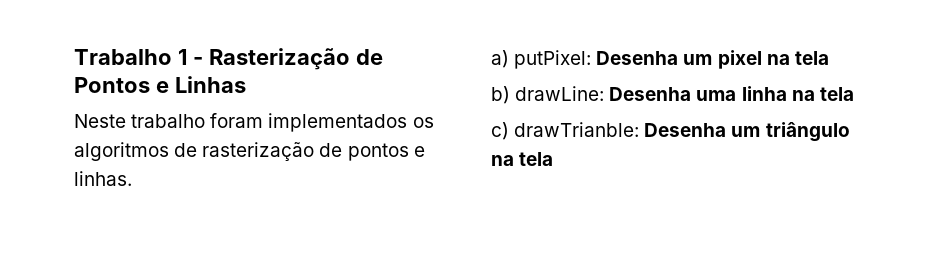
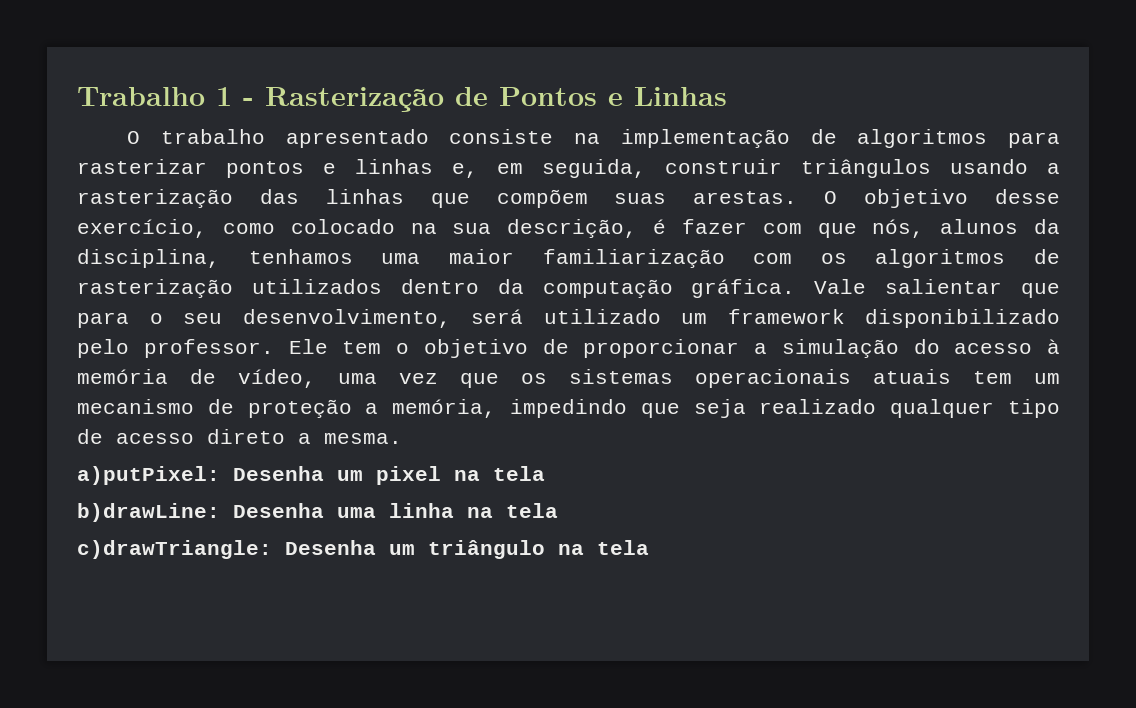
[74,113,434,132] [74,142,425,161] [74,171,132,186] [491,50,592,69] Neste trabalho foram implementados os algoritmos de rasterização de pontos e linhas. // a) putPixel: -> [127,129,1060,148] [77,159,1060,178] [77,189,1060,208] [77,219,1061,238] [77,249,1060,268] [77,279,1060,298] [77,309,1060,328] [77,339,1060,358] [77,369,1060,388] [77,399,1060,418] [77,429,402,444] [77,466,220,485] O trabalho apresentado consiste na implementação de algoritmos para rasterizar pontos e linhas e, em seguida, construir triângulos usando a rasterização das linhas que compõem suas arestas. O objetivo desse exercício, como colocado na sua descrição, é fazer com que nós, alunos da disciplina, tenhamos uma maior familiarização com os algoritmos de rasterização utilizados dentro da computação gráfica. Vale salientar que para o seu desenvolvimento, será utilizado um framework disponibilizado pelo professor. Ele tem o objetivo de proporcionar a simulação do acesso à memória de vídeo, uma vez que os sistemas operacionais atuais tem um mecanismo de proteção a memória, impedindo que seja realizado qualquer tipo de acesso direto a mesma. // a)putPixel:
[491,86,605,104] b) drawLine: -> [77,503,220,522] b)drawLine:
[491,122,640,140] c) drawTrianble: -> [77,540,272,559] c)drawTriangle:

